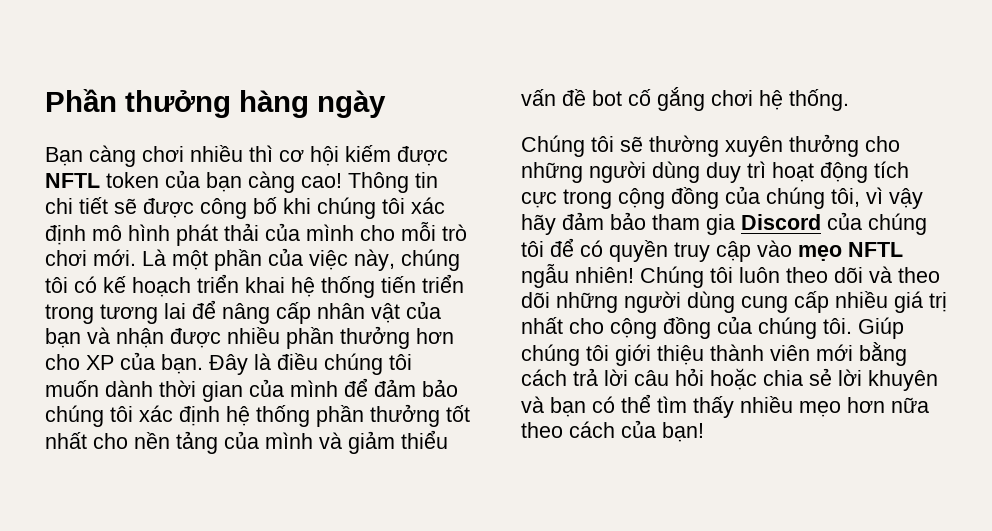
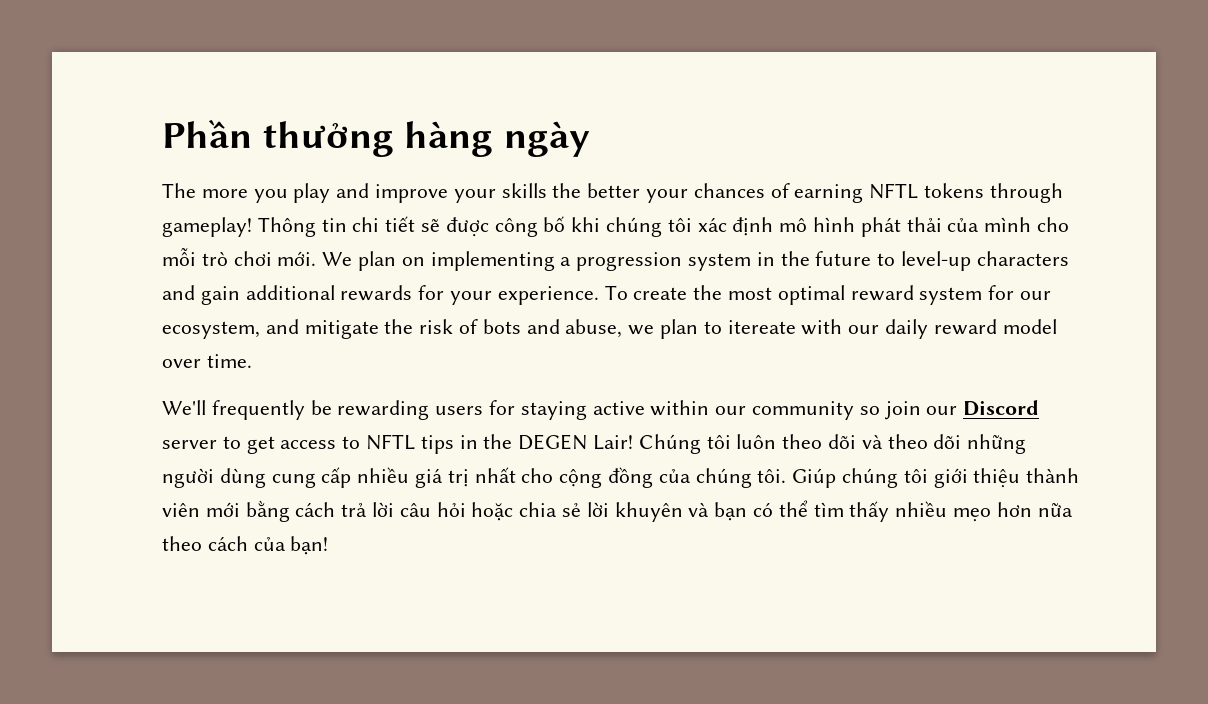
[45,145,448,167] [45,170,342,193] Bạn càng chơi nhiều thì cơ hội kiếm được NFTL token của bạn càng cao! -> [162,183,1063,203] [162,217,252,237] The more you play and improve your skills the better your chances of earning NFTL tokens through gameplay!
[142,248,460,271] [45,274,464,298] [45,300,441,324] [45,326,454,349] [45,352,412,375] [45,378,458,402] [45,404,470,427] [45,430,448,454] [521,87,849,111] [521,134,900,157] [521,161,909,183] [521,186,923,209] [521,212,927,235] [521,238,903,262] [521,264,634,288] Là một phần của việc này, chúng tôi có kế hoạch triển khai hệ thống tiến triển trong tương lai để nâng cấp nhân vật của bạn và nhận được nhiều phần thưởng hơn cho XP của bạn. Đây là điều chúng tôi muốn dành thời gian của mình để đảm bảo chúng tôi xác định hệ thống phần thưởng tốt nhất cho nền tảng của mình và giảm thiểu vấn đề bot cố gắng chơi hệ thống. // Chúng tôi sẽ thường xuyên thưởng cho những người dùng duy trì hoạt động tích cực trong cộng đồng của chúng tôi, vì vậy hãy đảm bảo tham gia Discord của chúng tôi để có quyền truy cập vào mẹo NFTL ngẫu nhiên! -> [322,251,1069,271] [162,285,1052,305] [162,319,1057,339] [162,354,252,368] [162,400,1040,420] [162,434,634,454] We plan on implementing a progression system in the future to level-up characters and gain additional rewards for your experience. To create the most optimal reward system for our ecosystem, and mitigate the risk of bots and abuse, we plan to itereate with our daily reward model over time. // We'll frequently be rewarding users for staying active within our community so join our Discord server to get access to NFTL tips in the DEGEN Lair!

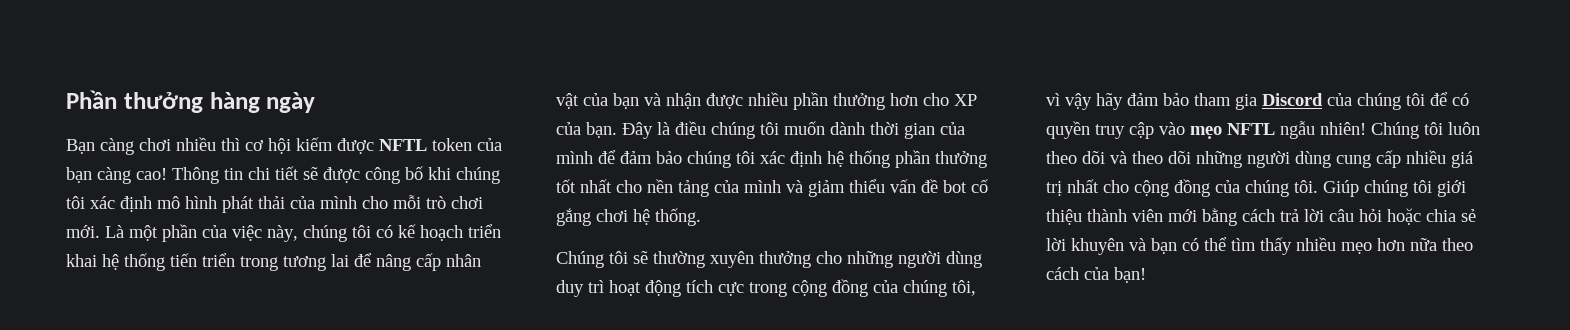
[162,183,1063,203] [162,217,252,237] The more you play and improve your skills the better your chances of earning NFTL tokens through gameplay! -> [66,137,502,155] [66,167,167,184] Bạn càng chơi nhiều thì cơ hội kiếm được NFTL token của bạn càng cao!
[322,251,1069,271] [162,285,1052,305] [162,319,1057,339] [162,354,252,368] [162,400,1040,420] [162,434,634,454] We plan on implementing a progression system in the future to level-up characters and gain additional rewards for your experience. To create the most optimal reward system for our ecosystem, and mitigate the risk of bots and abuse, we plan to itereate with our daily reward model over time. // We'll frequently be rewarding users for staying active within our community so join our Discord server to get access to NFTL tips in the DEGEN Lair! -> [105,224,501,242] [66,253,481,271] [556,92,977,110] [556,121,965,139] [556,150,987,168] [556,179,988,197] [556,208,701,226] [556,251,982,268] [556,279,976,297] [1046,92,1469,110] [1046,121,1366,139] Là một phần của việc này, chúng tôi có kế hoạch triển khai hệ thống tiến triển trong tương lai để nâng cấp nhân vật của bạn và nhận được nhiều phần thưởng hơn cho XP của bạn. Đây là điều chúng tôi muốn dành thời gian của mình để đảm bảo chúng tôi xác định hệ thống phần thưởng tốt nhất cho nền tảng của mình và giảm thiểu vấn đề bot cố gắng chơi hệ thống. // Chúng tôi sẽ thường xuyên thưởng cho những người dùng duy trì hoạt động tích cực trong cộng đồng của chúng tôi, vì vậy hãy đảm bảo tham gia Discord của chúng tôi để có quyền truy cập vào mẹo NFTL ngẫu nhiên!

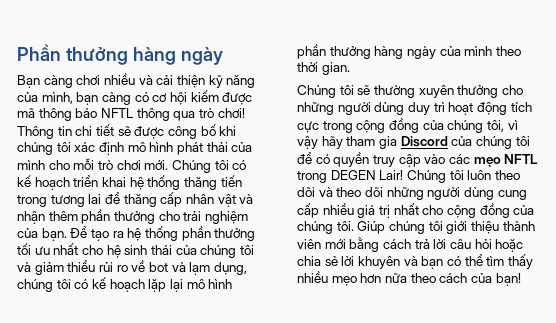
[221,137,502,154] [66,167,167,184] thì cơ hội kiếm được NFTL token của bạn càng cao! -> [138,75,256,88] [17,90,253,105] [17,108,245,121] và cải thiện kỹ năng của mình, bạn càng có cơ hội kiếm được mã thông báo NFTL thông qua trò chơi!
[105,224,347,242] Là một phần của việc này, chúng -> [171,160,211,173] Chúng
[170,253,235,267] tiến triển -> [183,175,242,190] thăng tiến
[376,254,411,271] nâng -> [123,194,157,207] thăng
[583,92,977,110] [556,121,965,139] [556,150,987,168] [556,179,988,197] [556,208,701,226] của bạn và nhận được nhiều phần thưởng hơn cho XP của bạn. Đây là điều chúng tôi muốn dành thời gian của mình để đảm bảo chúng tôi xác định hệ thống phần thưởng tốt nhất cho nền tảng của mình và giảm thiểu vấn đề bot cố gắng chơi hệ thống. -> [239,194,254,204] [17,209,248,224] [17,226,256,241] [17,243,254,258] [17,260,247,275] [17,277,233,292] [297,44,521,59] [297,62,350,75] và nhận thêm phần thưởng cho trải nghiệm của bạn. Để tạo ra hệ thống phần thưởng tối ưu nhất cho hệ sinh thái của chúng tôi và giảm thiểu rủi ro về bot và lạm dụng, chúng tôi có kế hoạch lặp lại mô hình phần thưởng hàng ngày của mình theo thời gian.
[1127,93,1189,106] đảm bảo -> (343, 142) none
(1185, 128) none -> [448,154,470,164] các
[1280,121,1366,139] ngẫu nhiên! -> [297,170,404,183] trong DEGEN Lair!

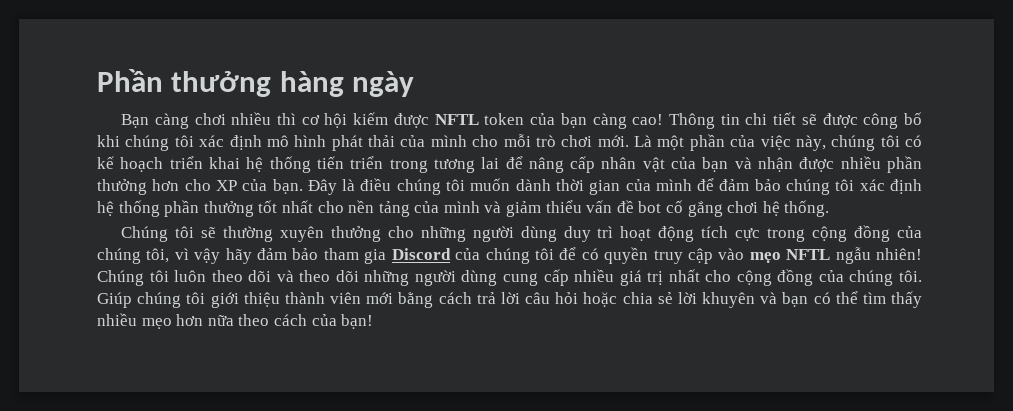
[138,75,256,88] [17,90,253,105] [17,108,245,121] và cải thiện kỹ năng của mình, bạn càng có cơ hội kiếm được mã thông báo NFTL thông qua trò chơi! -> [277,112,664,129] thì cơ hội kiếm được NFTL token của bạn càng cao!
[171,160,211,173] Chúng -> [634,134,876,151] Là một phần của việc này, chúng
[183,175,242,190] thăng tiến -> [316,156,384,169] tiến triển
[123,194,157,207] thăng -> [528,157,564,173] nâng
[239,194,254,204] [17,209,248,224] [17,226,256,241] [17,243,254,258] [17,260,247,275] [17,277,233,292] [297,44,521,59] [297,62,350,75] và nhận thêm phần thưởng cho trải nghiệm của bạn. Để tạo ra hệ thống phần thưởng tối ưu nhất cho hệ sinh thái của chúng tôi và giảm thiểu rủi ro về bot và lạm dụng, chúng tôi có kế hoạch lặp lại mô hình phần thưởng hàng ngày của mình theo thời gian. -> [671,156,923,173] [97,178,923,195] [97,200,830,217] của bạn và nhận được nhiều phần thưởng hơn cho XP của bạn. Đây là điều chúng tôi muốn dành thời gian của mình để đảm bảo chúng tôi xác định hệ thống phần thưởng tốt nhất cho nền tảng của mình và giảm thiểu vấn đề bot cố gắng chơi hệ thống.
(343, 142) none -> [257,248,319,260] đảm bảo
[448,154,470,164] các -> (745, 254) none
[297,170,404,183] trong DEGEN Lair! -> [835,247,922,264] ngẫu nhiên!

